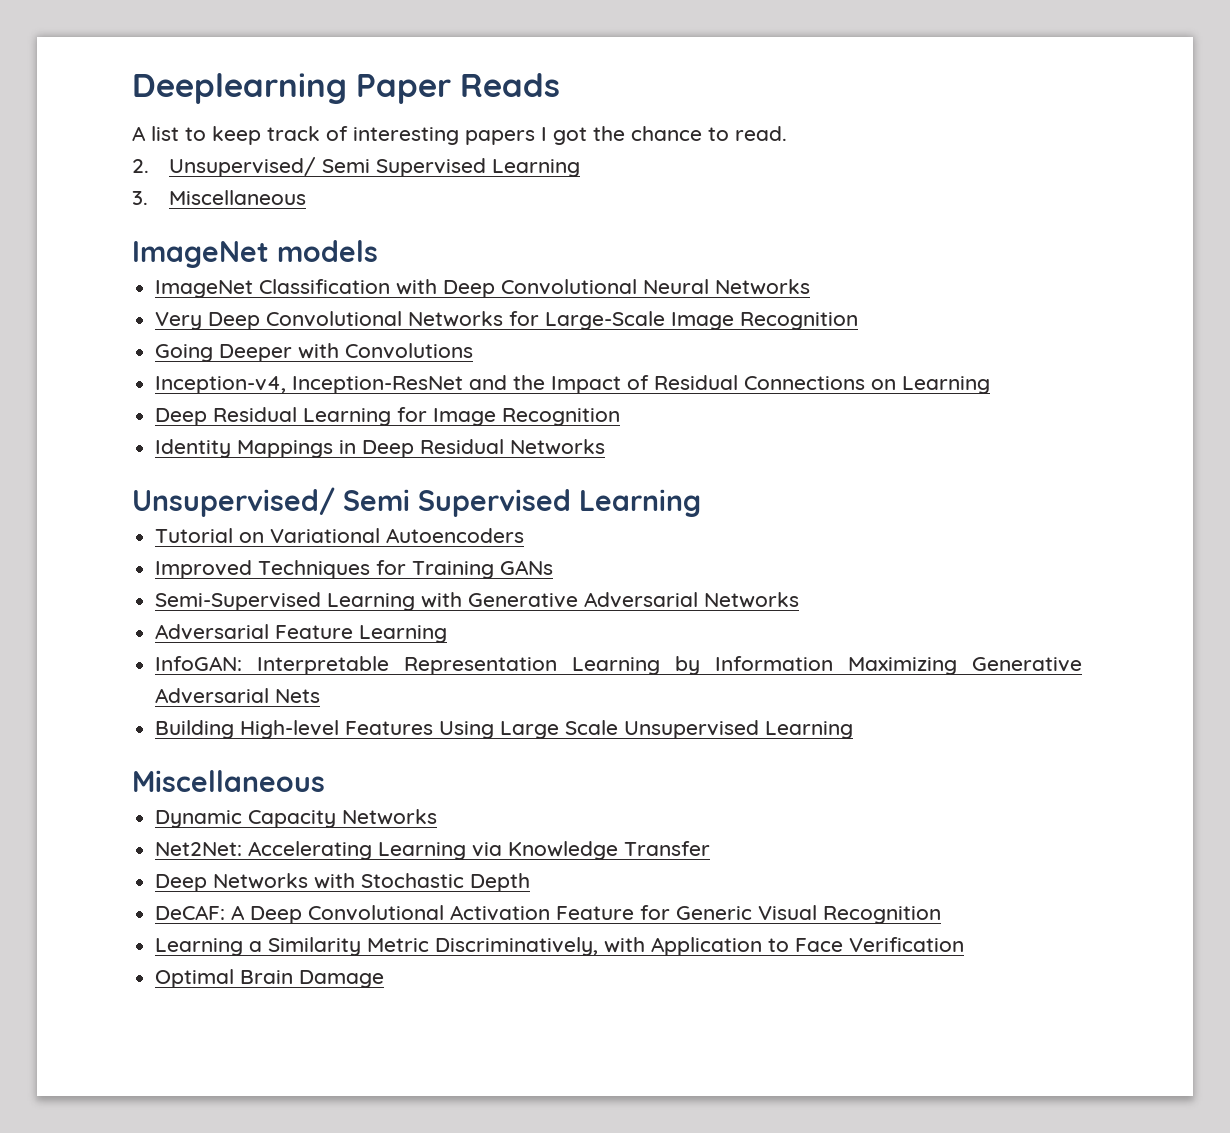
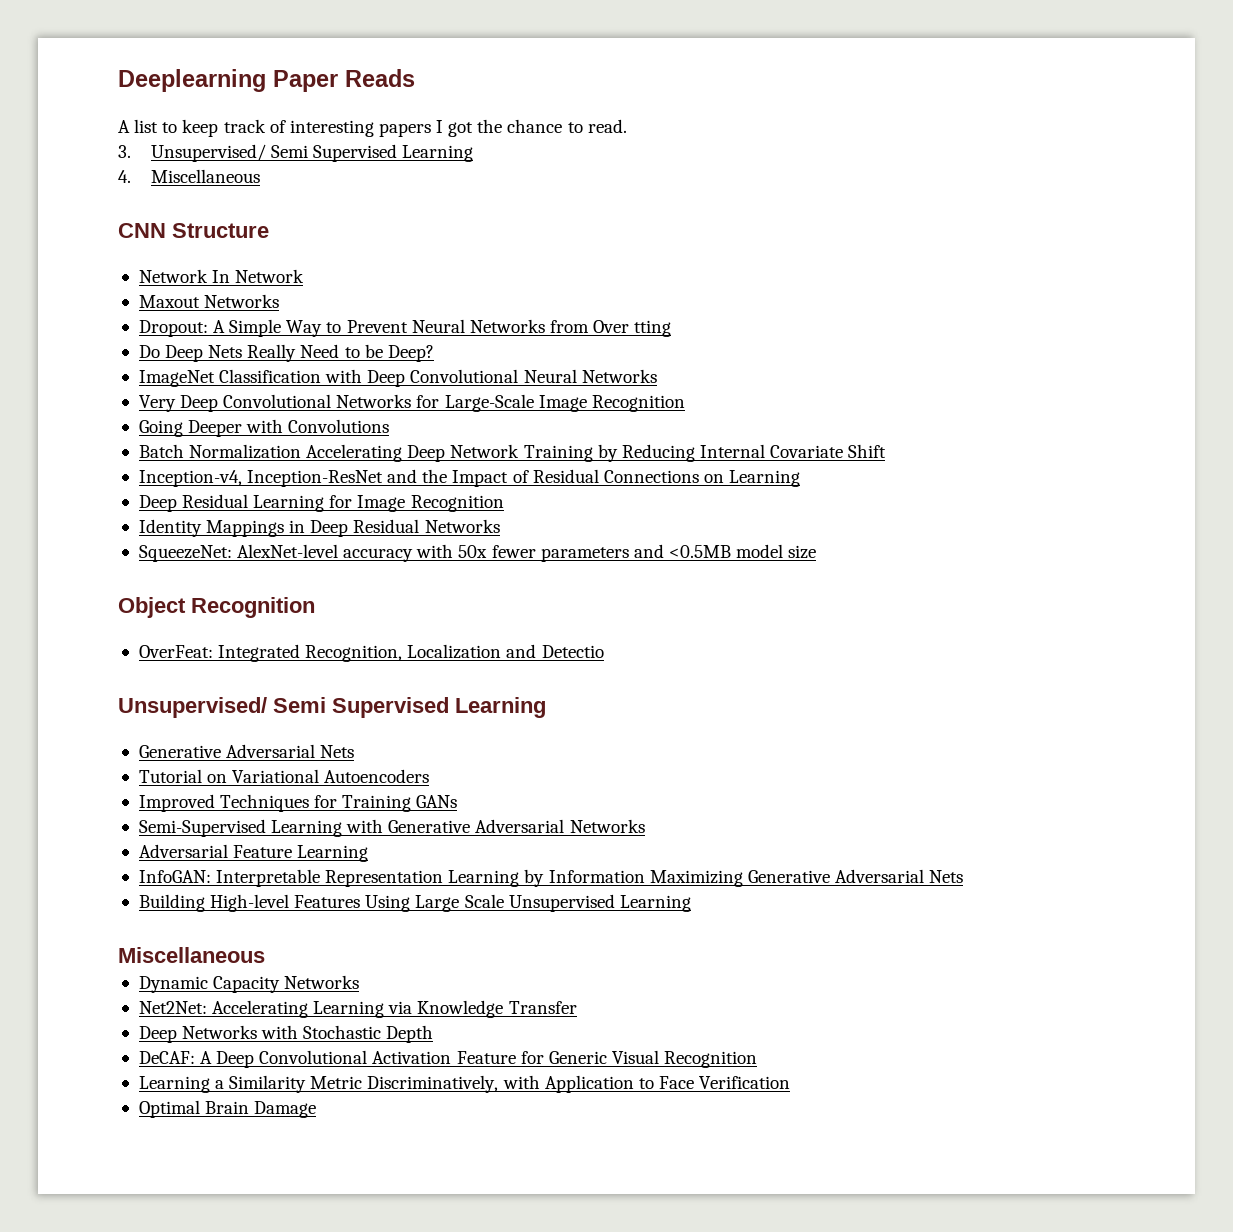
[132,157,581,177] [132,190,307,205] [132,240,378,268] 2. Unsupervised/ Semi Supervised Learning // 3. Miscellaneous // ImageNet models -> [118,144,473,162] [118,169,260,183] [118,223,269,238] [138,269,305,283] [138,294,280,308] [138,319,672,337] [138,344,434,362] 3. Unsupervised/ Semi Supervised Learning // 4. Miscellaneous // CNN Structure // Network In Network // Maxout Networks // Dropout: A Simple Way to Prevent Neural Networks from Over tting // Do Deep Nets Really Need to be Deep?
(474, 351) none -> [138,444,887,462] // Batch Normalization Accelerating Deep Network Training by Reducing Internal Covariate Shift
[132,487,701,517] // Unsupervised/ Semi Supervised Learning -> [138,544,817,562] [118,597,315,618] [138,644,604,662] [118,697,546,718] [138,744,355,758] // SqueezeNet: AlexNet-level accuracy with 50x fewer parameters and <0.5MB model size // Object Recognition // OverFeat: Integrated Recognition, Localization and Detectio // Unsupervised/ Semi Supervised Learning // Generative Adversarial Nets

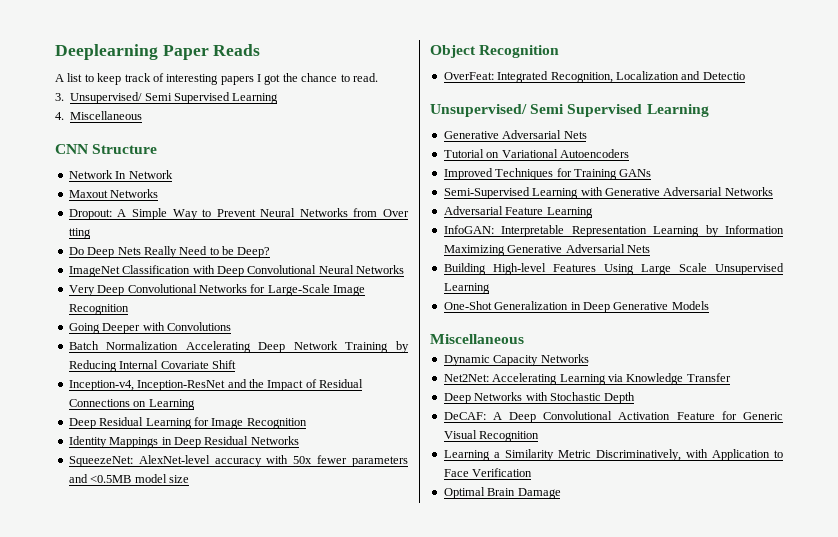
(691, 903) none -> [443,301,709,313] // One-Shot Generalization in Deep Generative Models

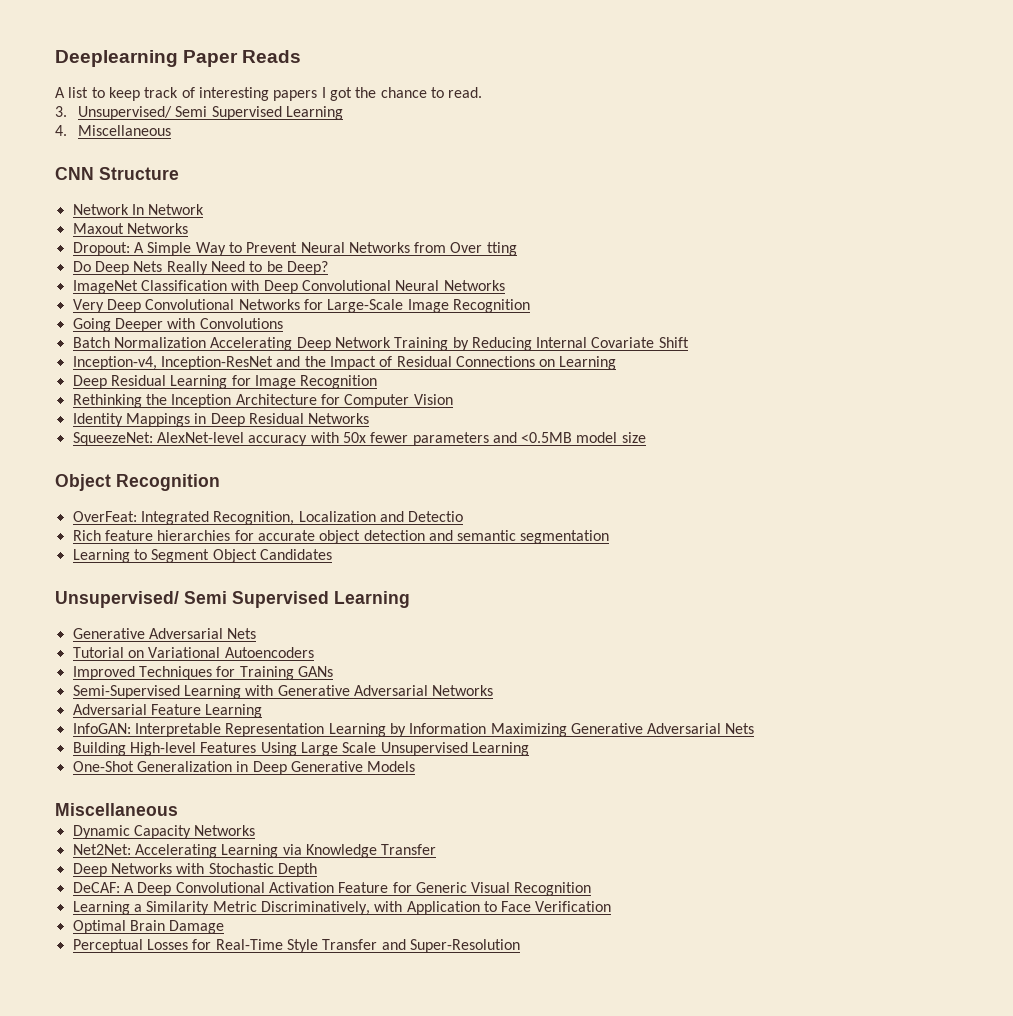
(307, 423) none -> [72,394,453,408] // Rethinking the Inception Architecture for Computer Vision
(745, 76) none -> [72,530,610,544] [72,549,332,563] // Rich feature hierarchies for accurate object detection and semantic segmentation // Learning to Segment Object Candidates
(561, 493) none -> [72,939,520,953] // Perceptual Losses for Real-Time Style Transfer and Super-Resolution

